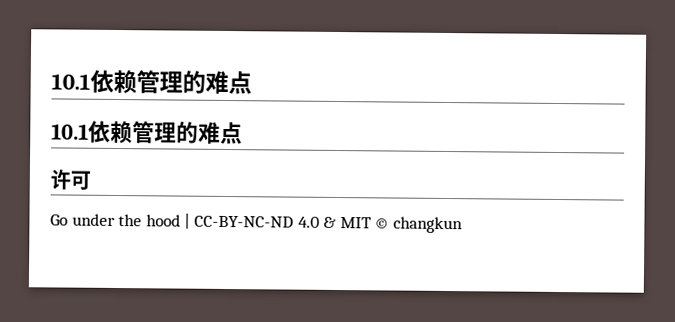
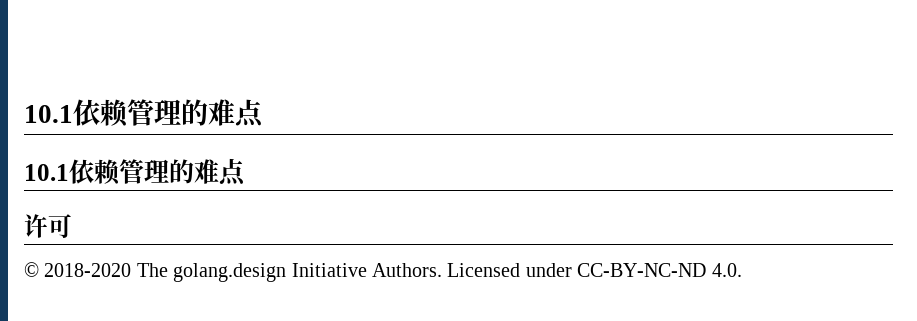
[50,213,463,234] Go under the hood | CC-BY-NC-ND 4.0 & MIT © changkun -> [24,262,742,282] © 2018-2020 The golang.design Initiative Authors. Licensed under CC-BY-NC-ND 4.0.

